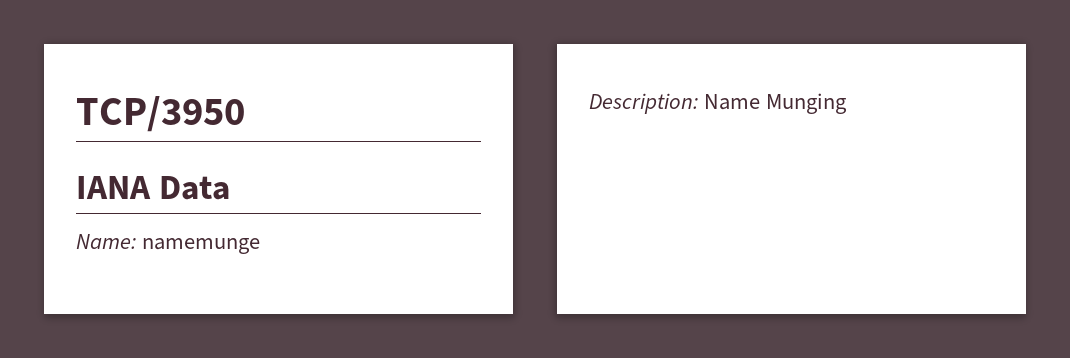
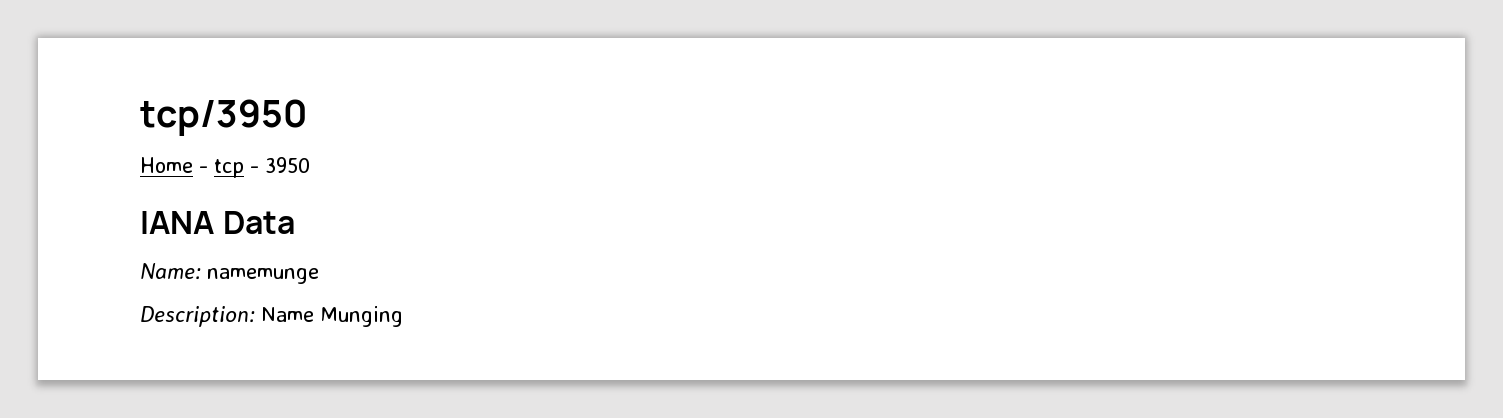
[76,96,245,132] TCP/3950 -> [140,99,307,136] [140,157,310,178] tcp/3950 // Home - tcp - 3950

